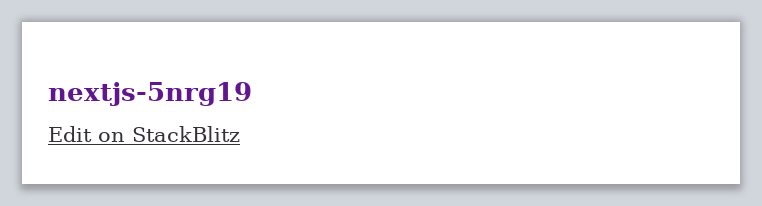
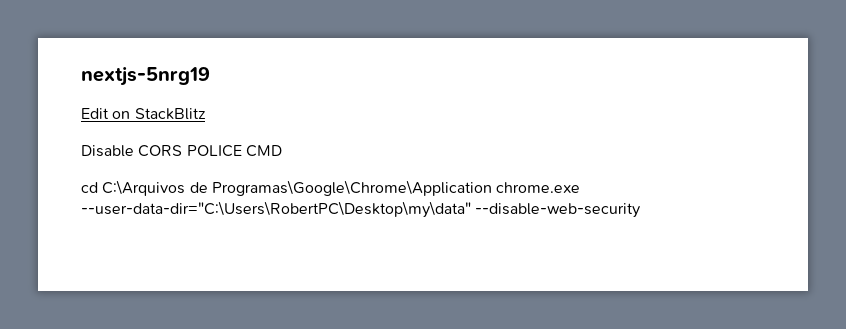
(240, 134) none -> [81,145,282,157] [81,180,581,196] [81,201,641,218] // Disable CORS POLICE CMD // cd C:\Arquivos de Programas\Google\Chrome\Application chrome.exe --user-data-dir="C:\Users\RobertPC\Desktop\my\data" --disable-web-security

